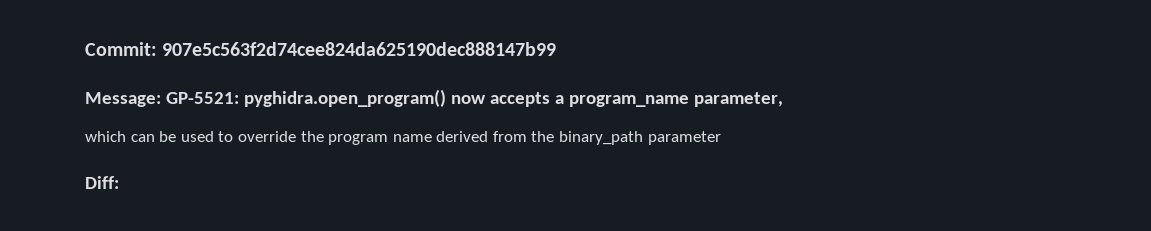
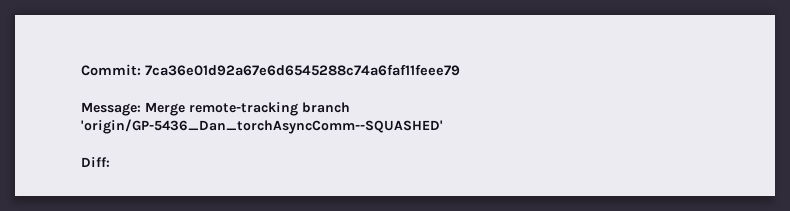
[162,42,557,56] 907e5c563f2d74cee824da625190dec888147b99 -> [145,64,460,76] 7ca36e01d92a67e6d6545288c74a6faf11feee79
[165,89,783,107] [85,131,721,145] GP-5521: pyghidra.open_program() now accepts a program_name parameter, // which can be used to override the program name derived from the binary_path parameter -> [145,102,350,116] [81,119,443,134] Merge remote-tracking branch 'origin/GP-5436_Dan_torchAsyncComm--SQUASHED'

